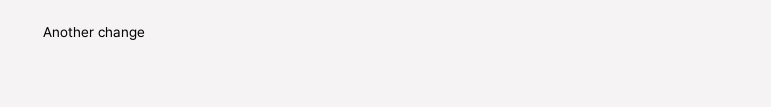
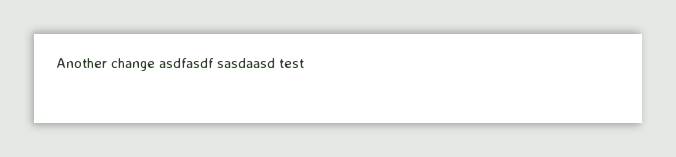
(145, 33) none -> [159,58,304,68] asdfasdf sasdaasd test

